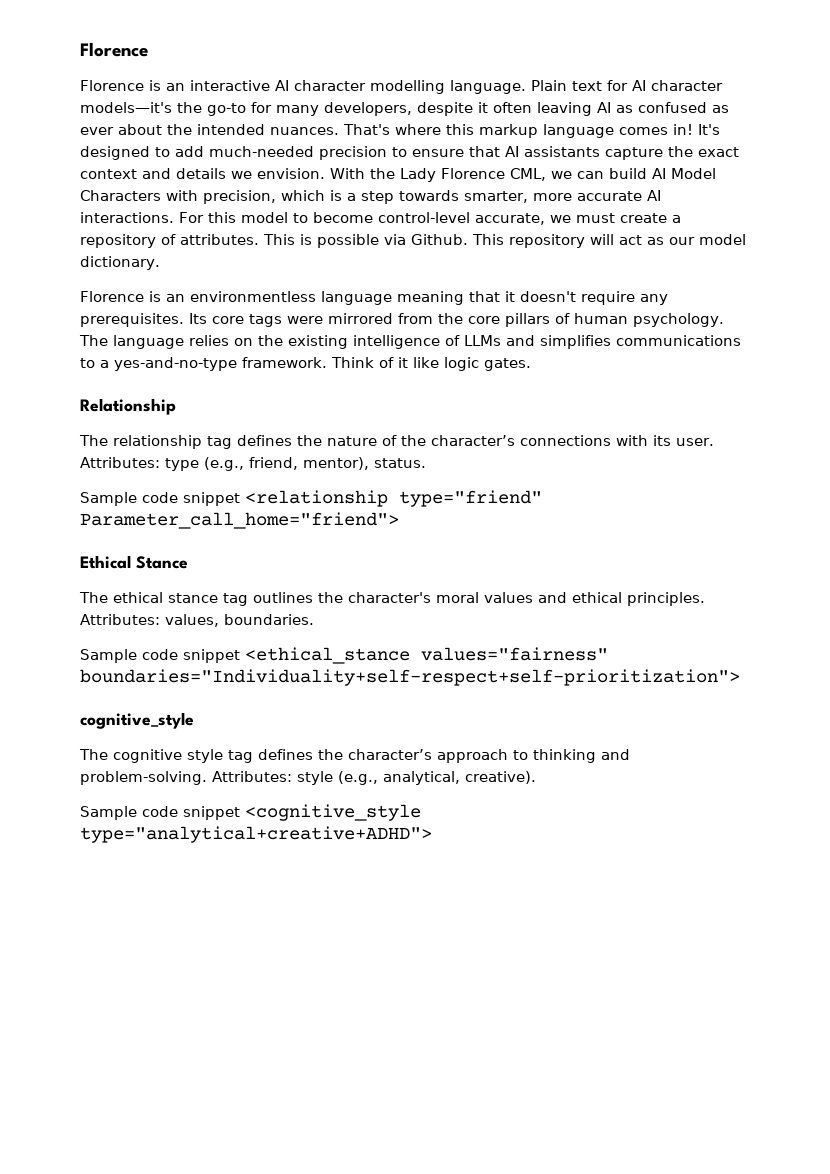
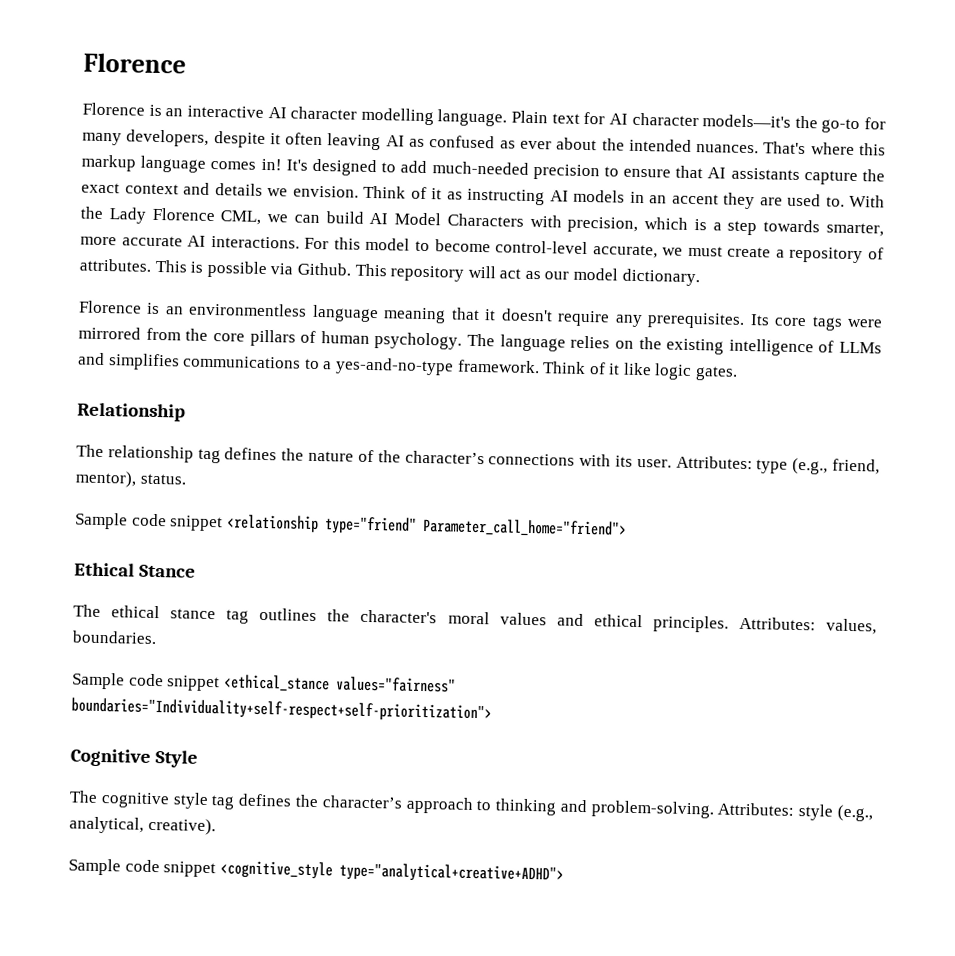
(325, 173) none -> [363,185,845,210] Think of it as instructing AI models in an accent they are used to.
[80,712,194,729] cognitive_style -> [70,748,199,768] Cognitive Style

